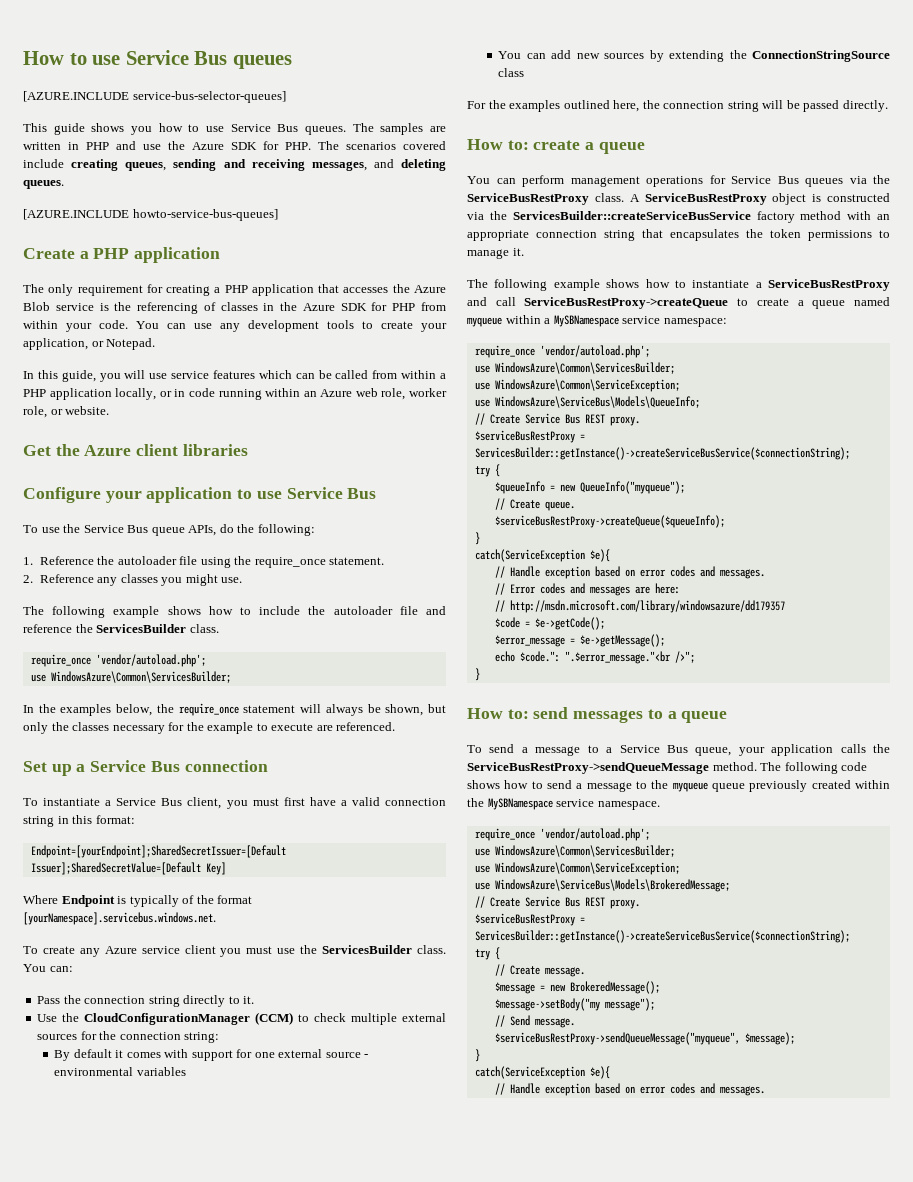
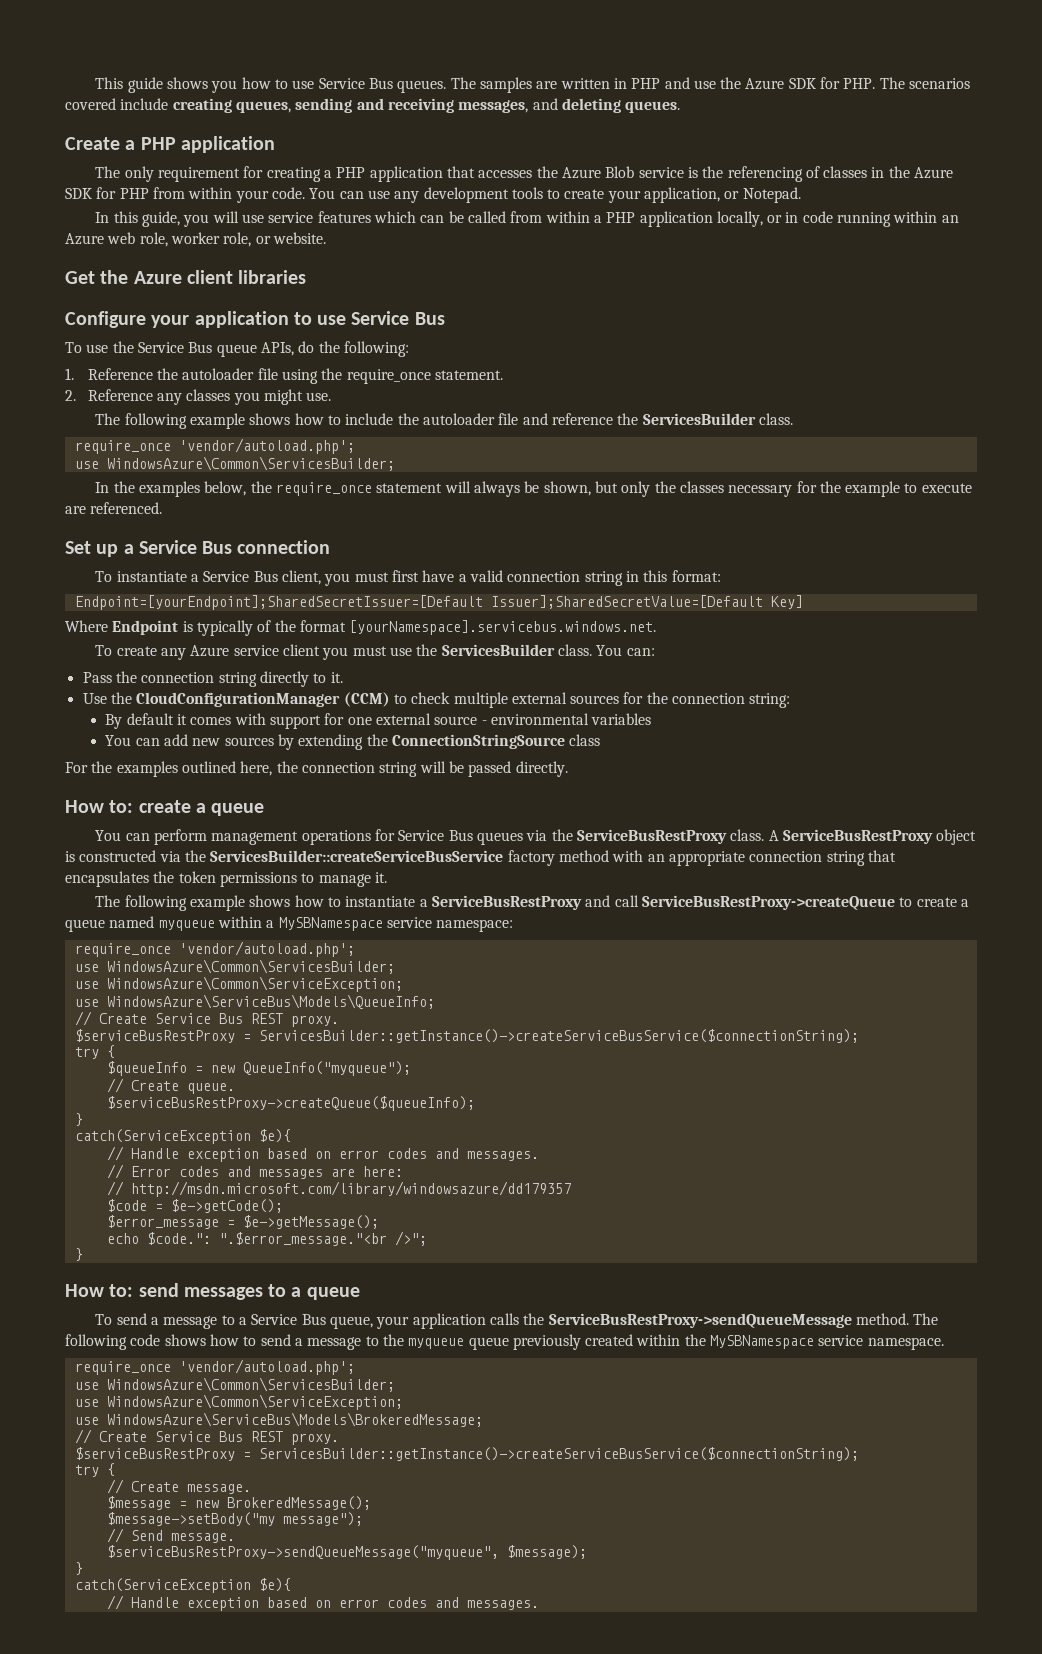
[23,50,292,69] [23,91,286,103] How to use Service Bus queues // [AZURE.INCLUDE service-bus-selector-queues] // -> (95, 83) none
[23,209,278,221] // [AZURE.INCLUDE howto-service-bus-queues] -> (681, 107) none

